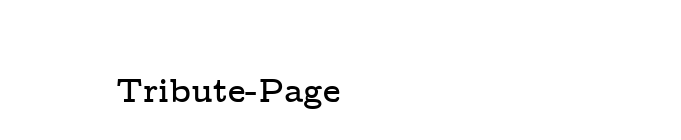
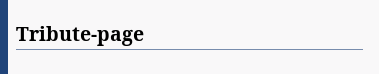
[116,79,340,109] Tribute-Page -> [16,26,144,46] Tribute-page

